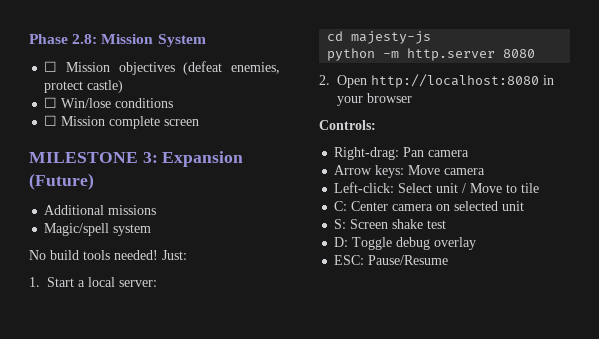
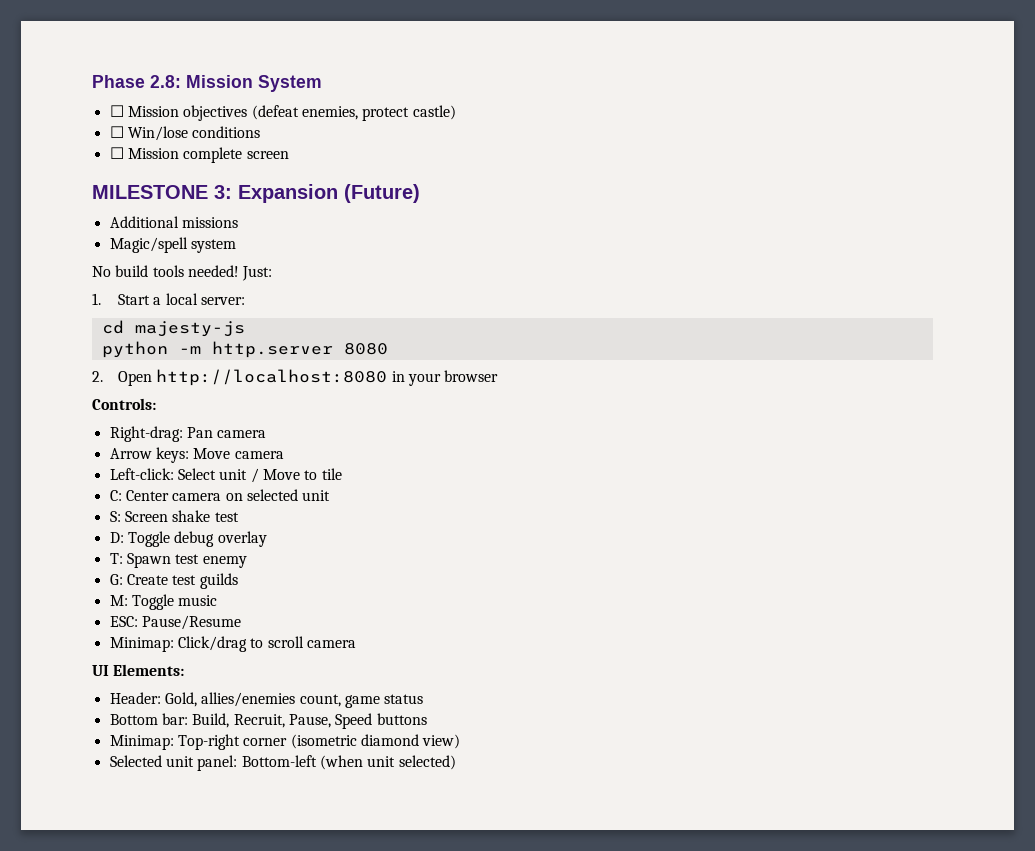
[334,255,449,265] ESC: Pause/Resume -> [109,553,247,568] [109,573,238,589] [109,594,218,610] [109,615,241,630] [109,636,356,652] [92,664,185,676] [109,692,424,708] [109,713,427,729] [109,734,461,750] [109,755,456,771] T: Spawn test enemy // G: Create test guilds // M: Toggle music // ESC: Pause/Resume // Minimap: Click/drag to scroll camera // UI Elements: // Header: Gold, allies/enemies count, game status // Bottom bar: Build, Recruit, Pause, Speed buttons // Minimap: Top-right corner (isometric diamond view) // Selected unit panel: Bottom-left (when unit selected)

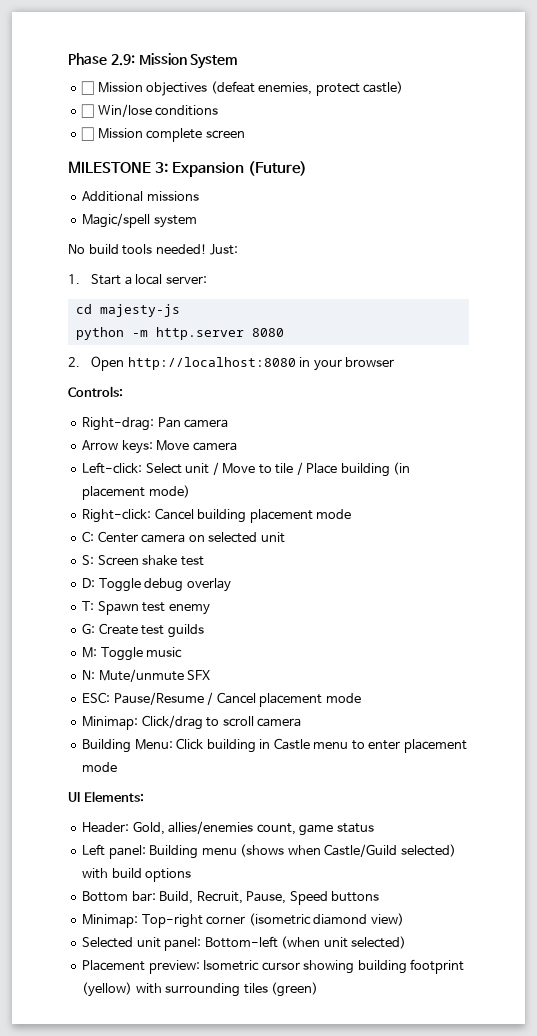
[150,75,181,88] 2.8: -> [110,54,135,66] 2.9:
(342, 474) none -> [296,462,411,477] [82,485,190,500] [82,508,352,523] / Place building (in placement mode) // Right-click: Cancel building placement mode
(218, 600) none -> [82,669,211,682] // N: Mute/unmute SFX
(241, 622) none -> [207,692,361,707] / Cancel placement mode
(356, 644) none -> [82,738,467,753] [82,762,118,772] // Building Menu: Click building in Castle menu to enter placement mode
(424, 699) none -> [82,844,456,859] [82,868,192,882] // Left panel: Building menu (shows when Castle/Guild selected) with build options
(456, 762) none -> [82,959,465,974] [82,982,319,997] // Placement preview: Isometric cursor showing building footprint (yellow) with surrounding tiles (green)

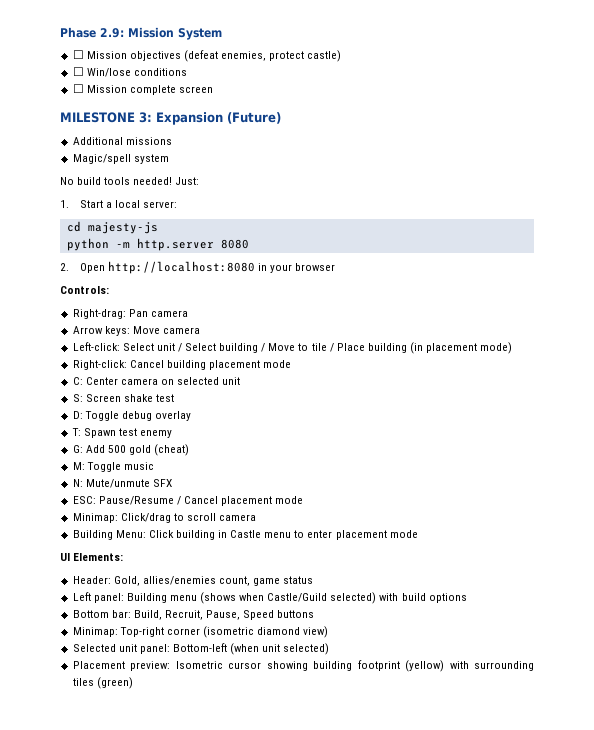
(219, 468) none -> [185,343,266,353] Select building /
[98,623,204,638] Create test guilds -> [85,444,190,456] Add 500 gold (cheat)

